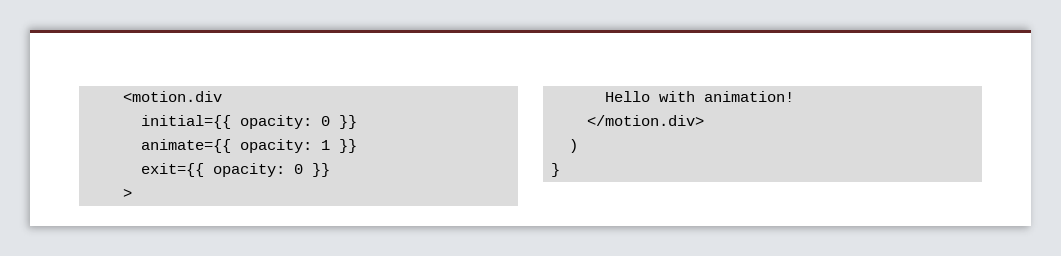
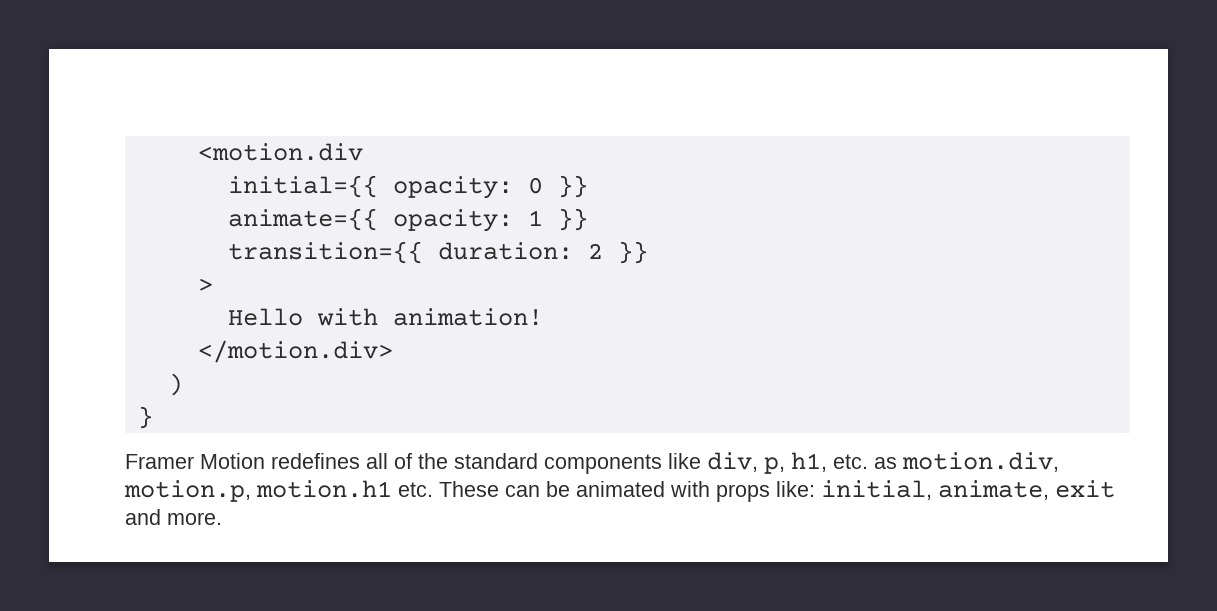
[141,163,304,177] exit={{ opacity: 0 -> [227,241,603,264] transition={{ duration: 2
(561, 170) none -> [125,452,1059,474] [124,480,1115,502] [125,509,222,525] // Framer Motion redefines all of the standard components like div, p, h1, etc. as motion.div, motion.p, motion.h1 etc. These can be animated with props like: initial, animate, exit and more.

